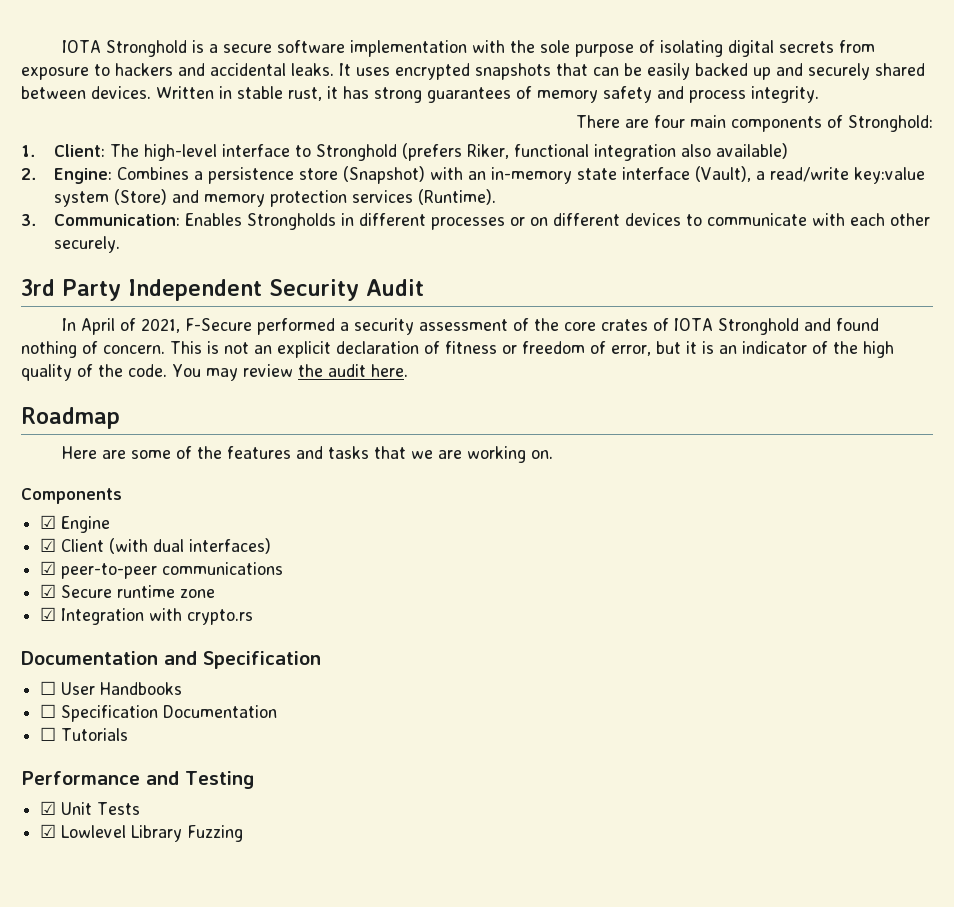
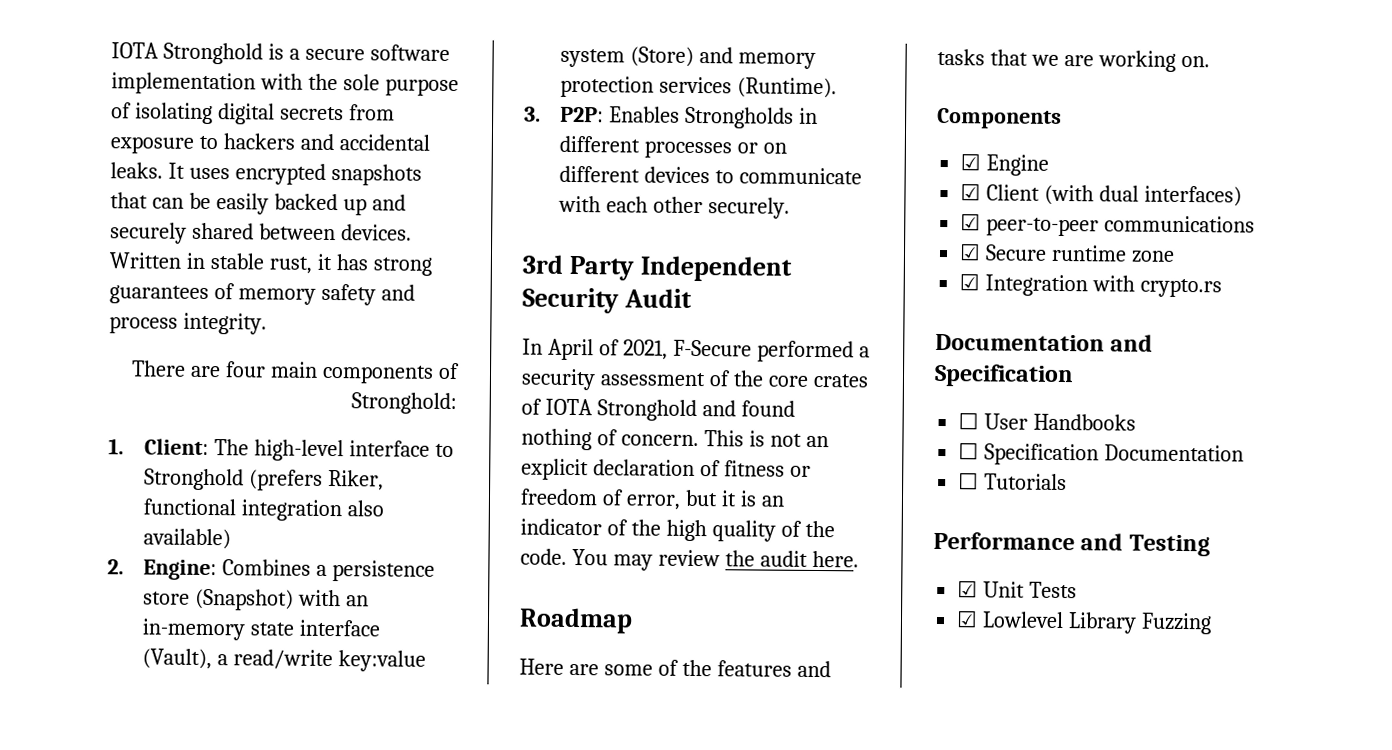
[54,214,181,226] Communication: -> [560,106,605,123] P2P:

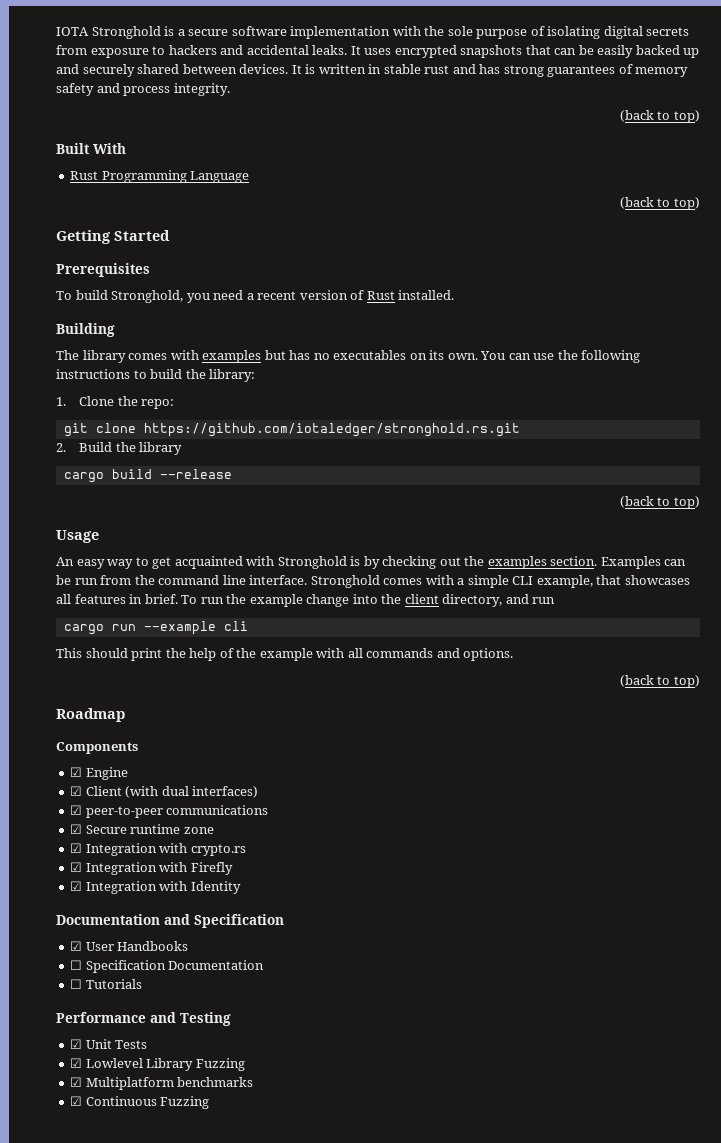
[109,252,332,274] Written in stable rust, it -> [291,64,476,74] It is written in stable rust and
[131,360,460,384] [351,392,457,415] [108,438,455,462] [144,468,385,491] [143,498,385,522] [143,528,232,550] [107,559,436,582] [143,588,370,611] [142,618,381,641] [142,648,427,672] [560,46,817,69] [560,75,838,99] [524,106,819,129] [559,135,788,159] [559,165,863,185] [558,195,791,219] [522,254,792,282] [522,287,692,314] [522,338,870,363] [521,368,869,391] [521,398,795,422] [521,428,829,451] [521,458,811,481] [520,488,785,510] [520,518,835,542] [520,548,859,571] [519,607,633,634] [519,658,831,678] [937,48,1210,72] There are four main components of Stronghold: // 1. Client: The high-level interface to Stronghold (prefers Riker, functional integration also available) // 2. Engine: Combines a persistence store (Snapshot) with an in-memory state interface (Vault), a read/write key:value system (Store) and memory protection services (Runtime). // 3. P2P: Enables Strongholds in different processes or on different devices to communicate with each other securely. // 3rd Party Independent Security Audit // In April of 2021, F-Secure performed a security assessment of the core crates of IOTA Stronghold and found nothing of concern. This is not an explicit declaration of fitness or freedom of error, but it is an indicator of the high quality of the code. You may review the audit here. // Roadmap // Here are some of the features and tasks that we are working on. -> [619,110,700,123] [56,143,126,154] [70,170,250,183] [619,197,700,210] [56,230,170,244] [56,263,150,277] [56,290,455,303] [56,323,115,337] [56,350,641,363] [56,369,256,382] [56,396,175,409] [63,423,520,437] [56,442,183,455] [63,469,232,483] [619,496,700,509] [56,530,99,543] [56,556,687,569] [56,575,690,588] [56,594,556,607] [63,621,248,635] [56,648,514,661] [619,675,700,688] [56,708,125,722] (back to top) // Built With // Rust Programming Language // (back to top) // Getting Started // Prerequisites // To build Stronghold, you need a recent version of Rust installed. // Building // The library comes with examples but has no executables on its own. You can use the following instructions to build the library: // 1. Clone the repo: // git clone https://github.com/iotaledger/stronghold.rs.git // 2. Build the library // cargo build --release // (back to top) // Usage // An easy way to get acquainted with Stronghold is by checking out the examples section. Examples can be run from the command line interface. Stronghold comes with a simple CLI example, that showcases all features in brief. To run the example change into the client directory, and run // cargo run --example cli // This should print the help of the example with all commands and options. // (back to top) // Roadmap
(1223, 288) none -> [70,862,233,875] [70,881,241,894] // ☑ Integration with Firefly // ☑ Integration with Identity
[958,412,980,430] ☐ -> [70,941,83,951] ☑
(1213, 623) none -> [70,1077,254,1090] [70,1096,210,1109] // ☑ Multiplatform benchmarks // ☑ Continuous Fuzzing

